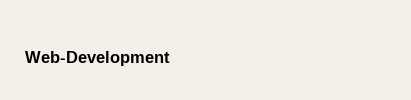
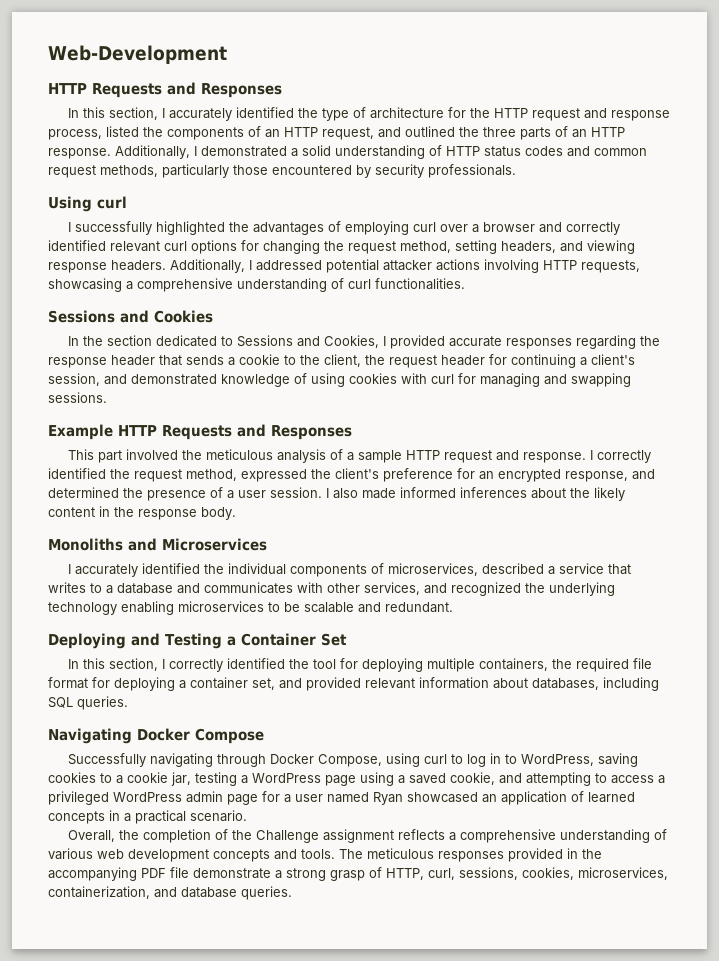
(170, 58) none -> [48,82,282,98] [68,107,671,121] [48,126,625,140] [48,145,647,159] [48,164,516,178] [48,196,127,212] [68,221,621,235] [48,240,635,254] [48,259,640,273] [48,278,465,292] [48,310,213,323] [68,335,661,349] [48,354,635,368] [48,373,631,387] [48,392,107,403] [48,424,352,440] [68,449,652,463] [48,468,655,482] [48,487,625,501] [48,506,236,520] [48,538,267,551] [68,563,632,577] [48,582,615,596] [48,601,453,615] [48,633,347,649] [68,658,653,672] [48,677,659,691] [48,696,128,710] [48,728,264,744] [68,753,639,767] [48,772,665,786] [48,791,635,805] [48,810,247,824] [68,829,668,843] [48,848,602,862] [48,867,668,881] [48,886,292,900] // HTTP Requests and Responses // In this section, I accurately identified the type of architecture for the HTTP request and response process, listed the components of an HTTP request, and outlined the three parts of an HTTP response. Additionally, I demonstrated a solid understanding of HTTP status codes and common request methods, particularly those encountered by security professionals. // Using curl // I successfully highlighted the advantages of employing curl over a browser and correctly identified relevant curl options for changing the request method, setting headers, and viewing response headers. Additionally, I addressed potential attacker actions involving HTTP requests, showcasing a comprehensive understanding of curl functionalities. // Sessions and Cookies // In the section dedicated to Sessions and Cookies, I provided accurate responses regarding the response header that sends a cookie to the client, the request header for continuing a client's session, and demonstrated knowledge of using cookies with curl for managing and swapping sessions. // Example HTTP Requests and Responses // This part involved the meticulous analysis of a sample HTTP request and response. I correctly identified the request method, expressed the client's preference for an encrypted response, and determined the presence of a user session. I also made informed inferences about the likely content in the response body. // Monoliths and Microservices // I accurately identified the individual components of microservices, described a service that writes to a database and communicates with other services, and recognized the underlying technology enabling microservices to be scalable and redundant. // Deploying and Testing a Container Set // In this section, I correctly identified the tool for deploying multiple containers, the required file format for deploying a container set, and provided relevant information about databases, including SQL queries. // Navigating Docker Compose // Successfully navigating through Docker Compose, using curl to log in to WordPress, saving cookies to a cookie jar, testing a WordPress page using a saved cookie, and attempting to access a privileged WordPress admin page for a user named Ryan showcased an application of learned concepts in a practical scenario. // Overall, the completion of the Challenge assignment reflects a comprehensive understanding of various web development concepts and tools. The meticulous responses provided in the accompanying PDF file demonstrate a strong grasp of HTTP, curl, sessions, cookies, microservices, containerization, and database queries.

